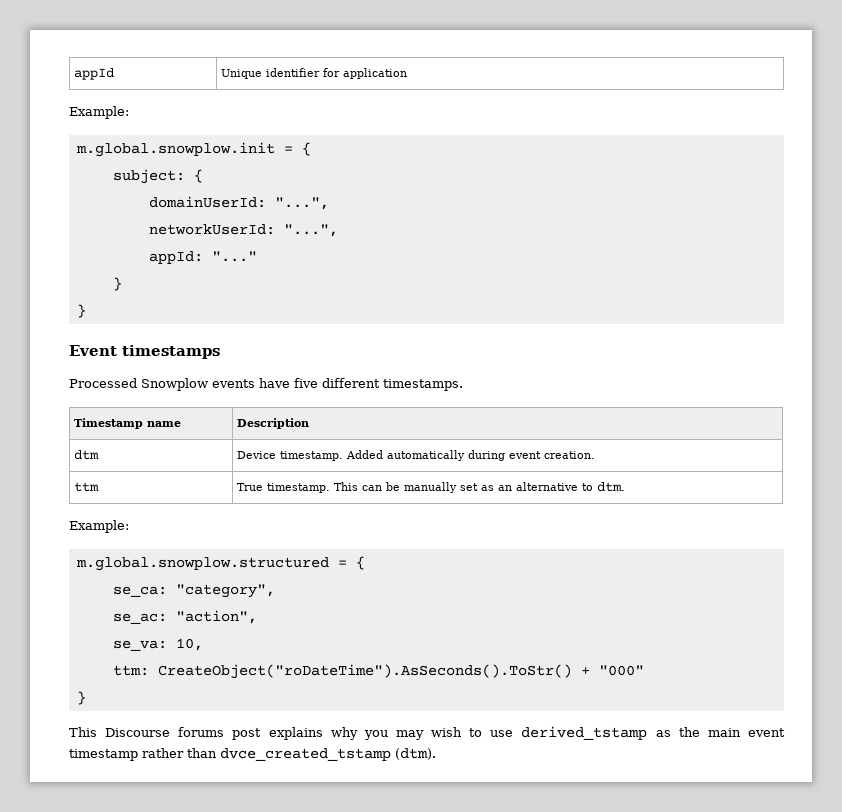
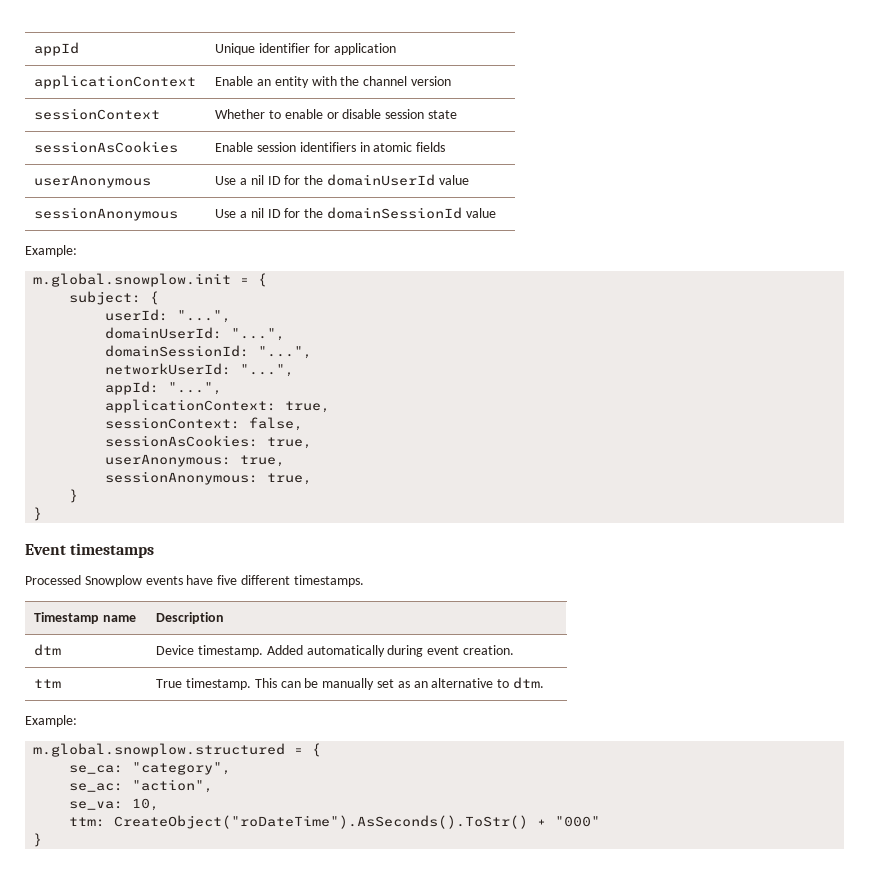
(408, 73) none -> [34,75,197,89] [215,76,451,88] [34,108,161,120] [215,109,457,119] [34,141,179,153] [215,142,446,152] [34,175,152,188] [215,174,469,186] [34,207,179,221] [215,207,496,219] // applicationContext | Enable an entity with the channel version // sessionContext | Whether to enable or disable session state // sessionAsCookies | Enable session identifiers in atomic fields // userAnonymous | Use a nil ID for the domainUserId value // sessionAnonymous | Use a nil ID for the domainSessionId value
(203, 176) none -> [105,309,232,323] // userId: "...",
(329, 203) none -> [105,345,313,359] // domainSessionId: "...",
[211,251,257,262] "..." -> [168,382,223,395] [105,399,331,413] [105,417,304,431] [105,435,313,449] [105,454,286,467] [105,471,313,485] "...", // applicationContext: true, // sessionContext: false, // sessionAsCookies: true, // userAnonymous: true, // sessionAnonymous: true,
[69,726,785,740] [69,748,436,761] // This Discourse forums post explains why you may wish to use derived_tstamp as the main event timestamp rather than dvce_created_tstamp (dtm). -> (43, 840) none

